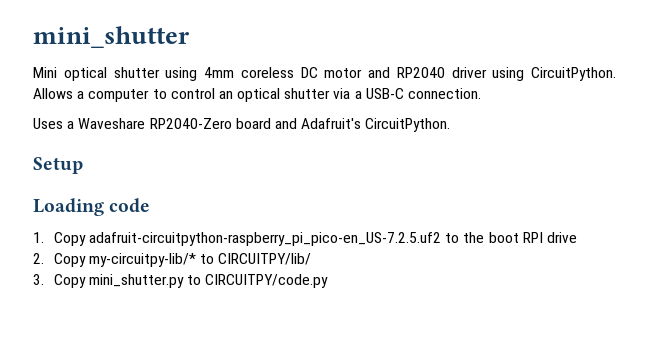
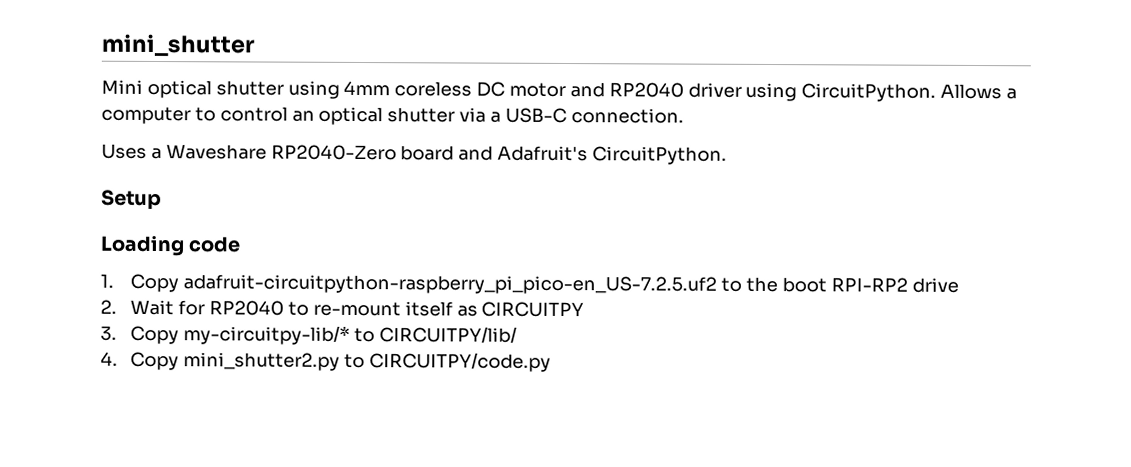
[522,232,543,243] RPI -> [830,277,908,292] RPI-RP2
(44, 258) none -> [130,299,585,318] [100,325,117,341] Wait for RP2040 to re-mount itself as CIRCUITPY // 3.
[33,274,185,288] 3. Copy mini_shutter.py -> [100,351,341,371] 4. Copy mini_shutter2.py

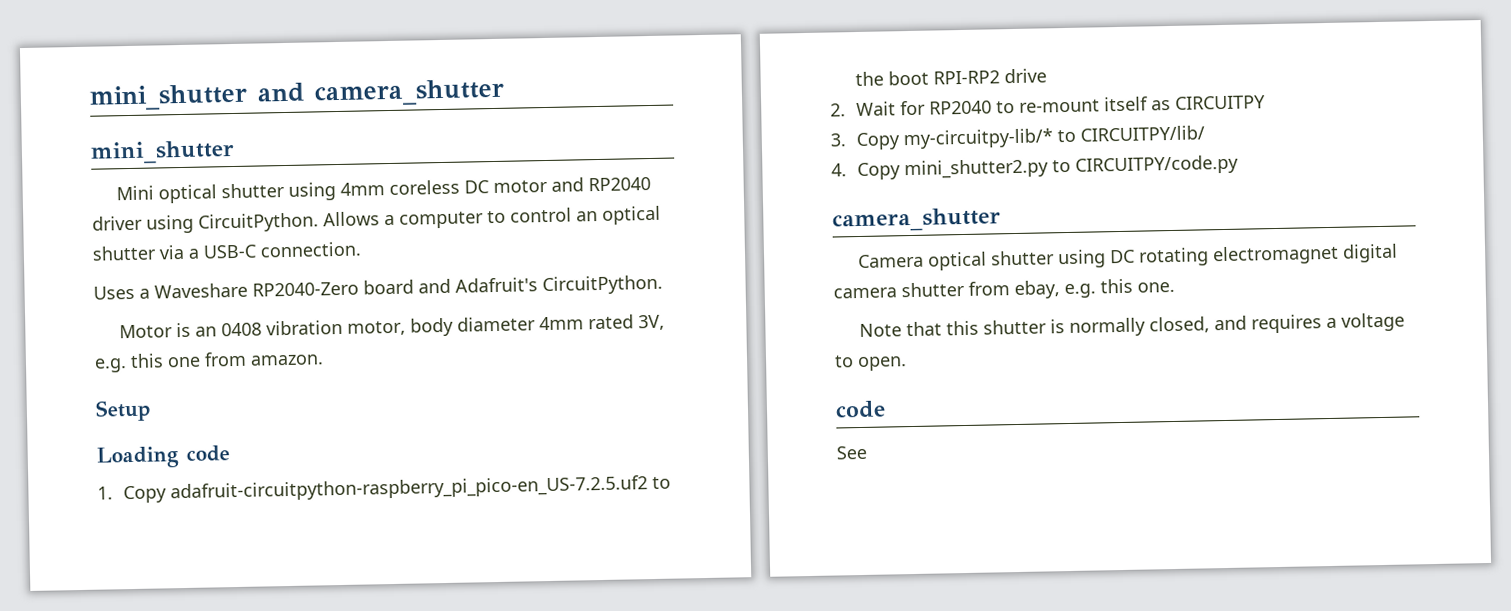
[101,33,255,57] mini_shutter -> [89,78,505,111] [90,139,235,165] mini_shutter and camera_shutter // mini_shutter
(728, 155) none -> [118,314,665,339] [94,351,324,373] // Motor is an 0408 vibration motor, body diameter 4mm rated 3V, e.g. this one from amazon.
(552, 362) none -> [832,207,1001,233] [857,243,1398,271] [833,278,1175,300] [858,312,1405,338] [834,355,907,372] [835,400,886,419] [836,445,867,460] // camera_shutter // Camera optical shutter using DC rotating electromagnet digital camera shutter from ebay, e.g. this one. // Note that this shutter is normally closed, and requires a voltage to open. // code // See

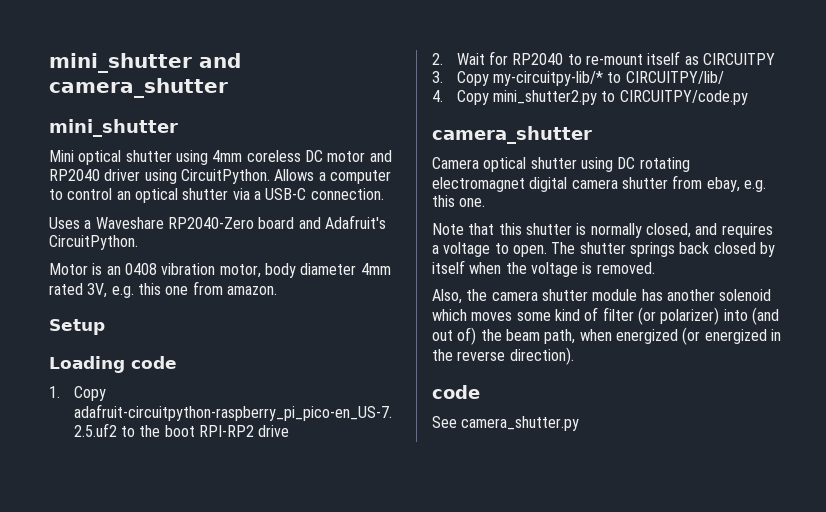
(907, 364) none -> [551,242,775,257] [432,260,655,277] [432,289,772,304] [432,307,779,325] [432,327,781,345] [432,347,574,365] The shutter springs back closed by itself when the voltage is removed. // Also, the camera shutter module has another solenoid which moves some kind of filter (or polarizer) into (and out of) the beam path, when energized (or energized in the reverse direction).
(867, 452) none -> [461,416,580,431] camera_shutter.py

